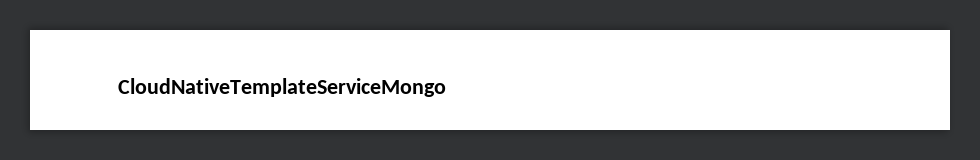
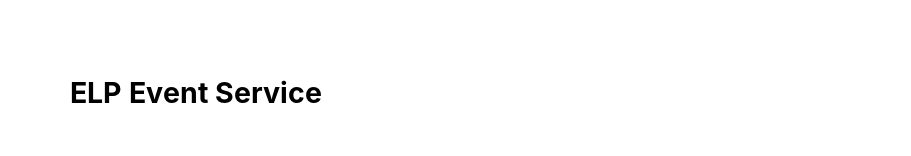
[118,78,446,97] CloudNativeTemplateServiceMongo -> [70,80,323,103] ELP Event Service

